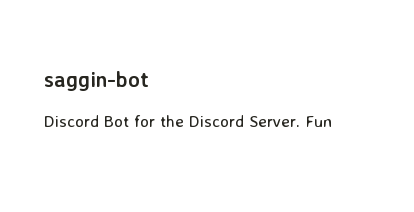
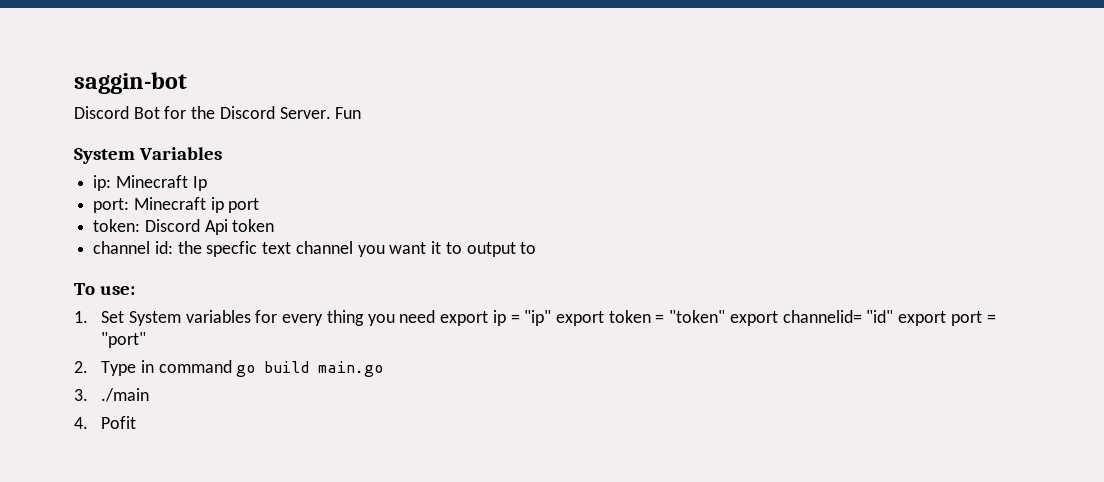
(332, 121) none -> [74,147,222,164] [93,175,207,191] [93,197,260,213] [93,219,275,235] [93,241,537,257] [74,283,135,295] [74,310,996,326] [101,332,147,348] [74,360,384,377] [74,388,150,402] [74,416,137,429] // System Variables // ip: Minecraft Ip // port: Minecraft ip port // token: Discord Api token // channel id: the specfic text channel you want it to output to // To use: // 1. Set System variables for every thing you need export ip = "ip" export token = "token" export channelid= "id" export port = "port" // 2. Type in command go build main.go // 3. ./main // 4. Pofit

